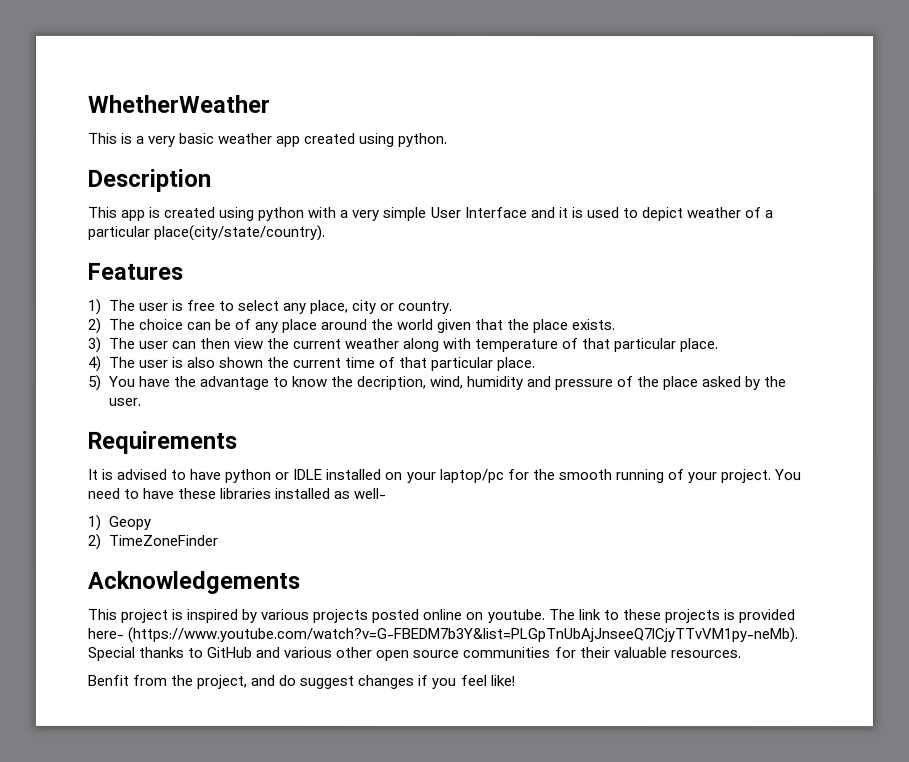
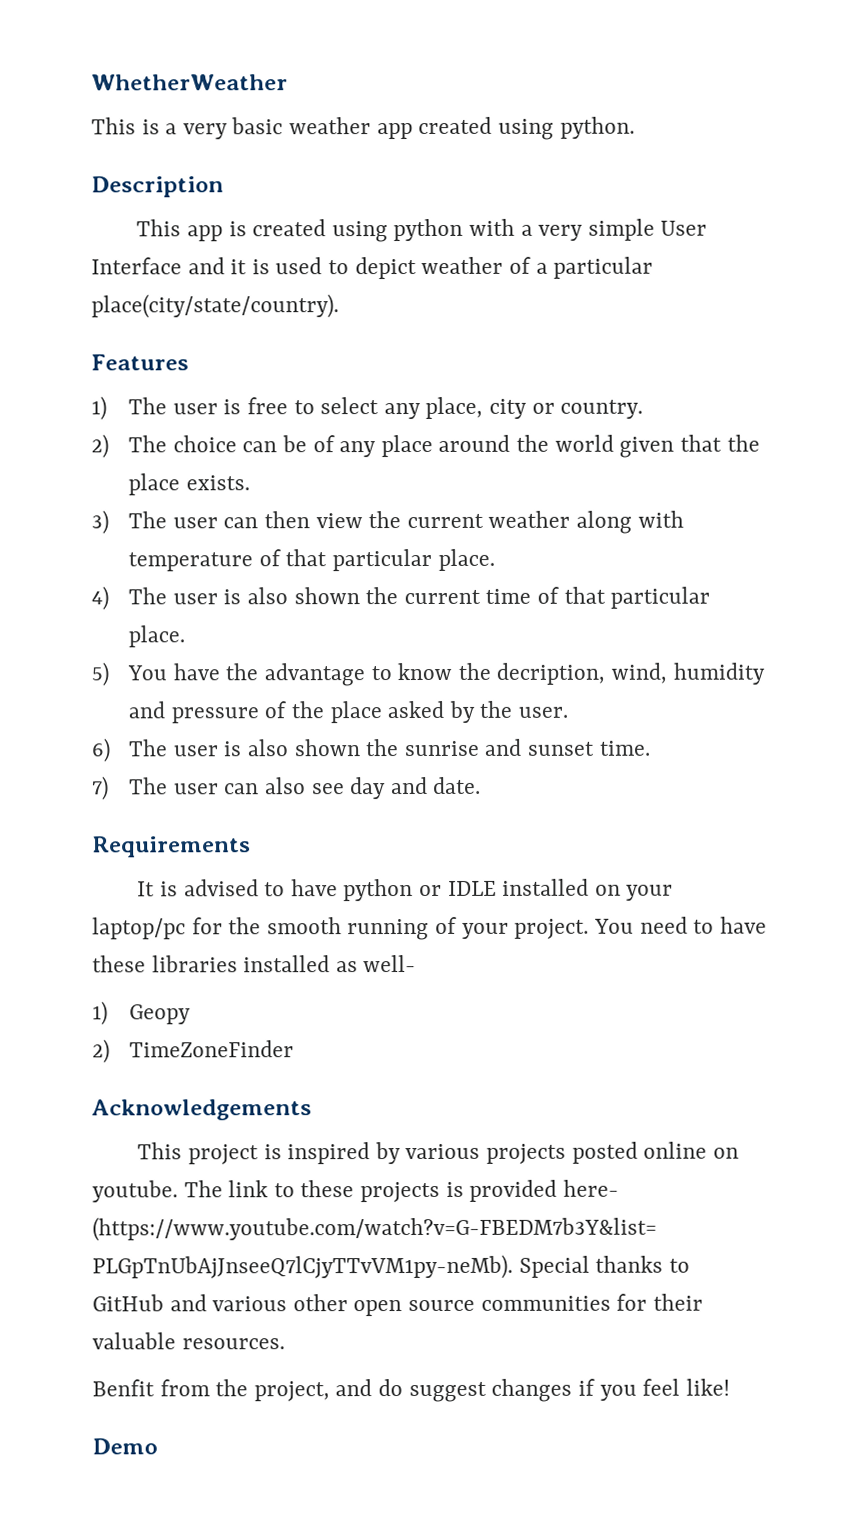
(141, 401) none -> [91,738,650,763] [92,776,482,801] // 6) The user is also shown the sunrise and sunset time. // 7) The user can also see day and date.
(515, 681) none -> [92,1438,158,1455] // Demo

